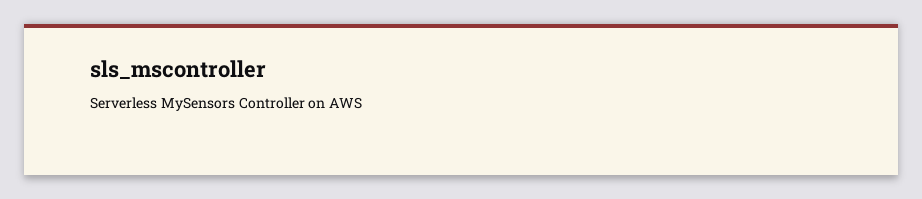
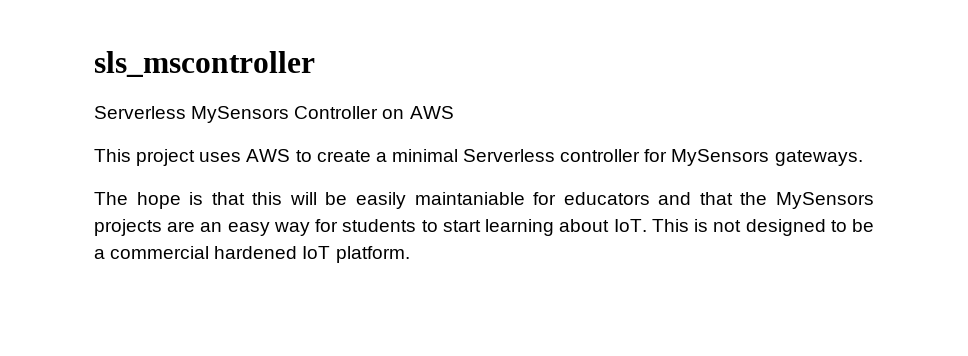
(363, 103) none -> [94,149,863,166] [94,192,874,209] [94,219,875,236] [94,246,410,263] // This project uses AWS to create a minimal Serverless controller for MySensors gateways. // The hope is that this will be easily maintaniable for educators and that the MySensors projects are an easy way for students to start learning about IoT. This is not designed to be a commercial hardened IoT platform.

